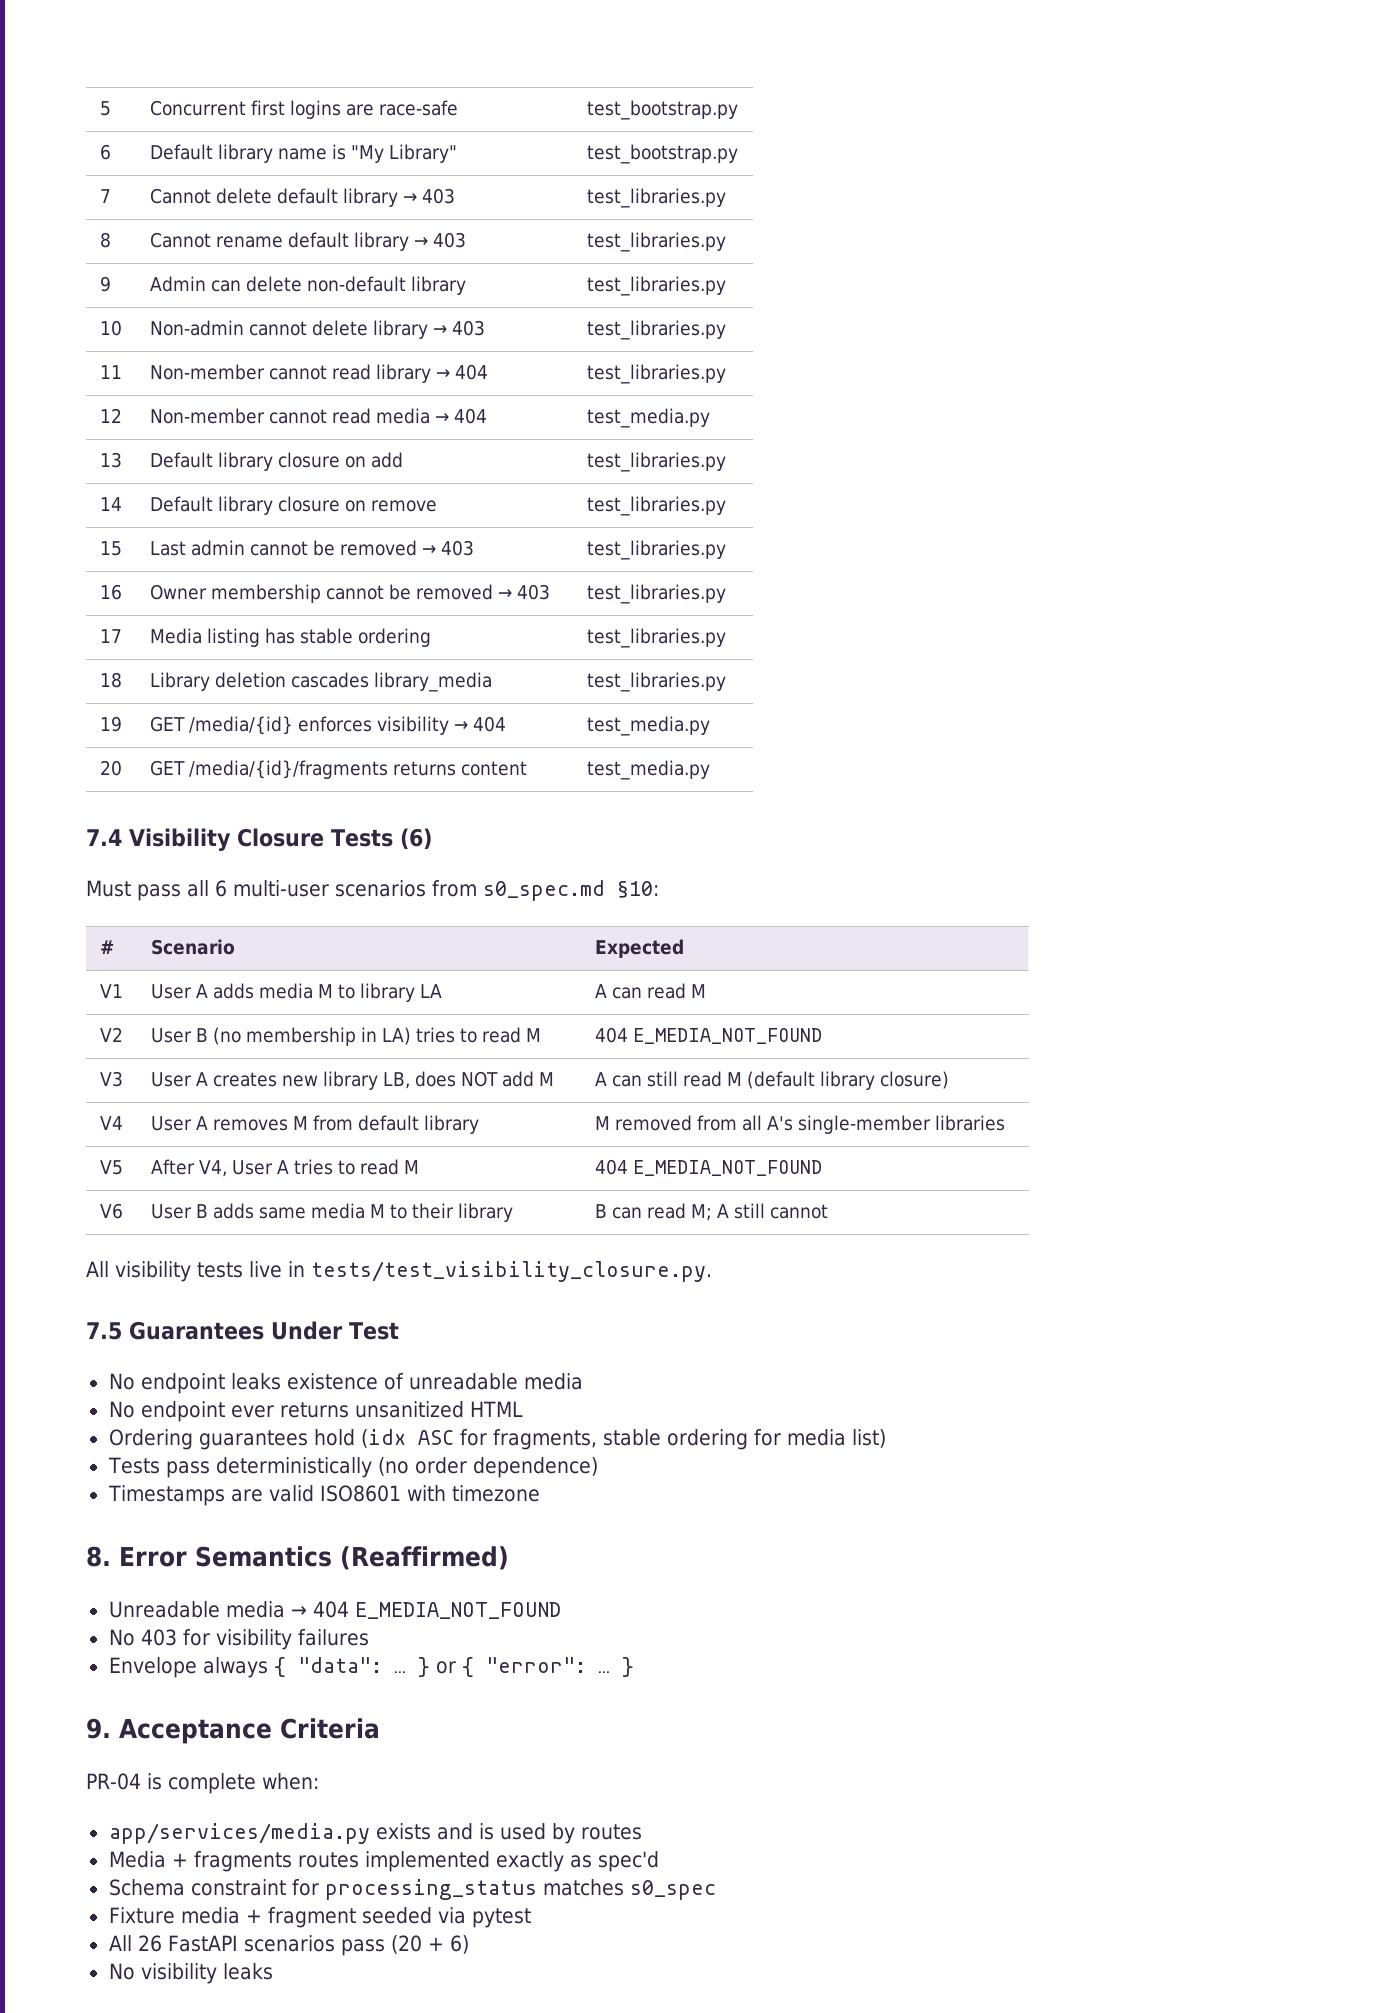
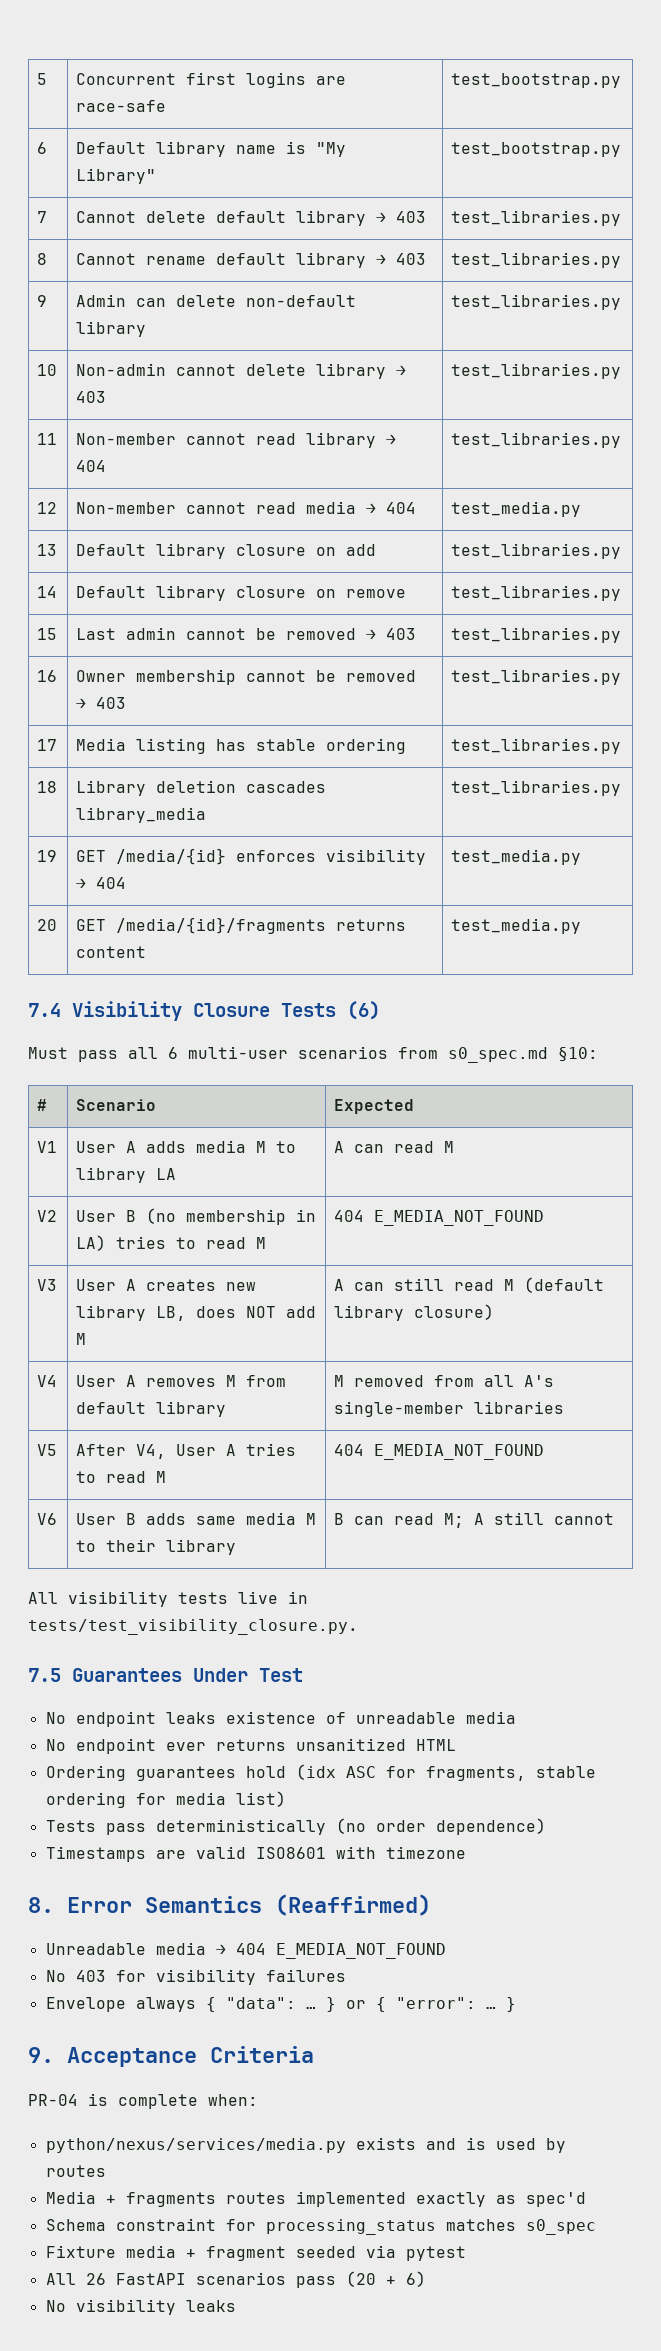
[108,1823,370,1844] app/services/media.py -> [45,2138,346,2153] python/nexus/services/media.py

